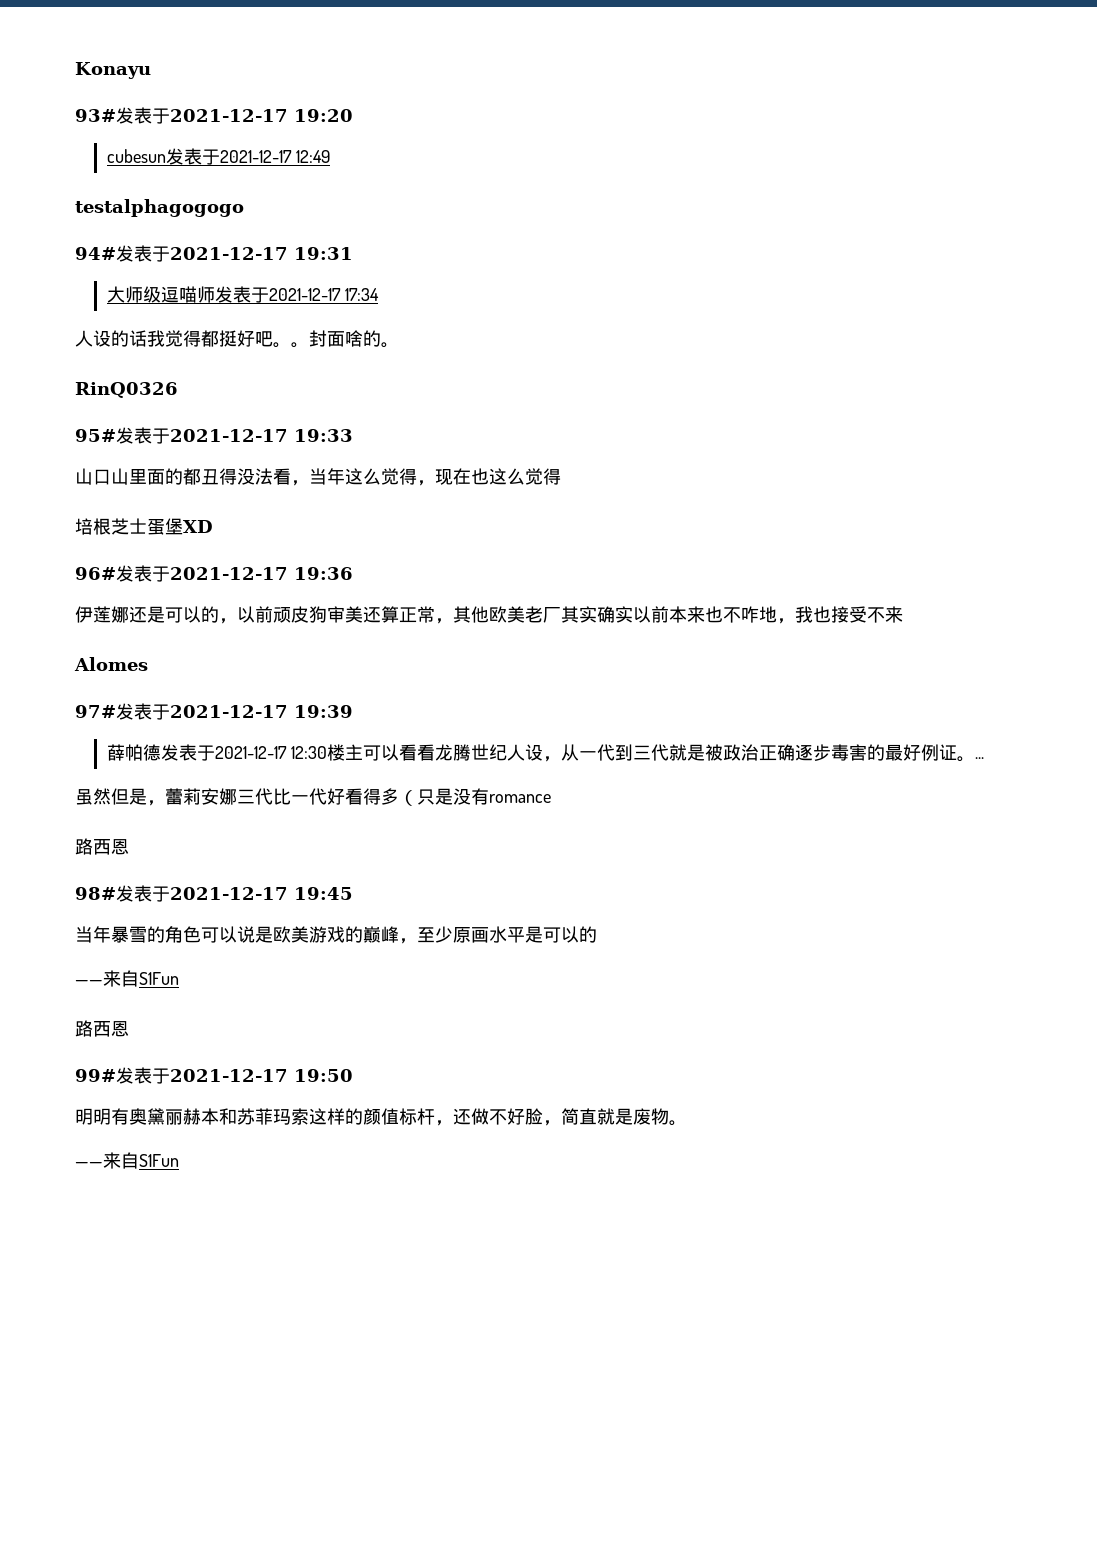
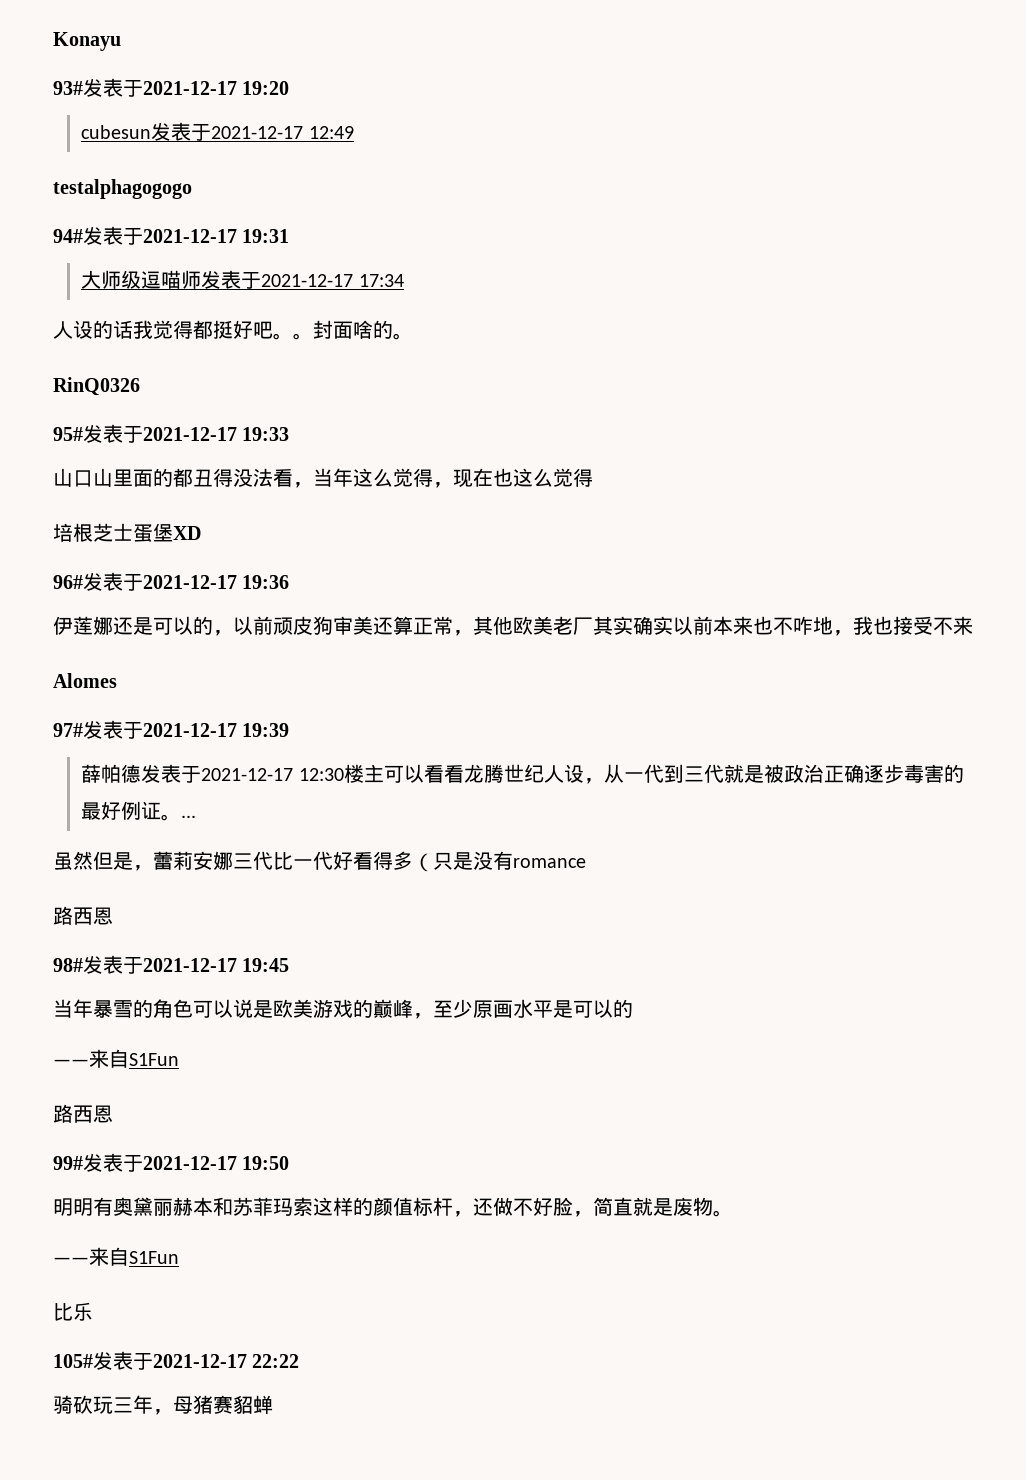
(179, 1160) none -> [53,1302,93,1321] [53,1351,300,1370] [53,1395,273,1415] // 比乐 // 105#发表于2021-12-17 22:22 // 骑砍玩三年，母猪赛貂蝉

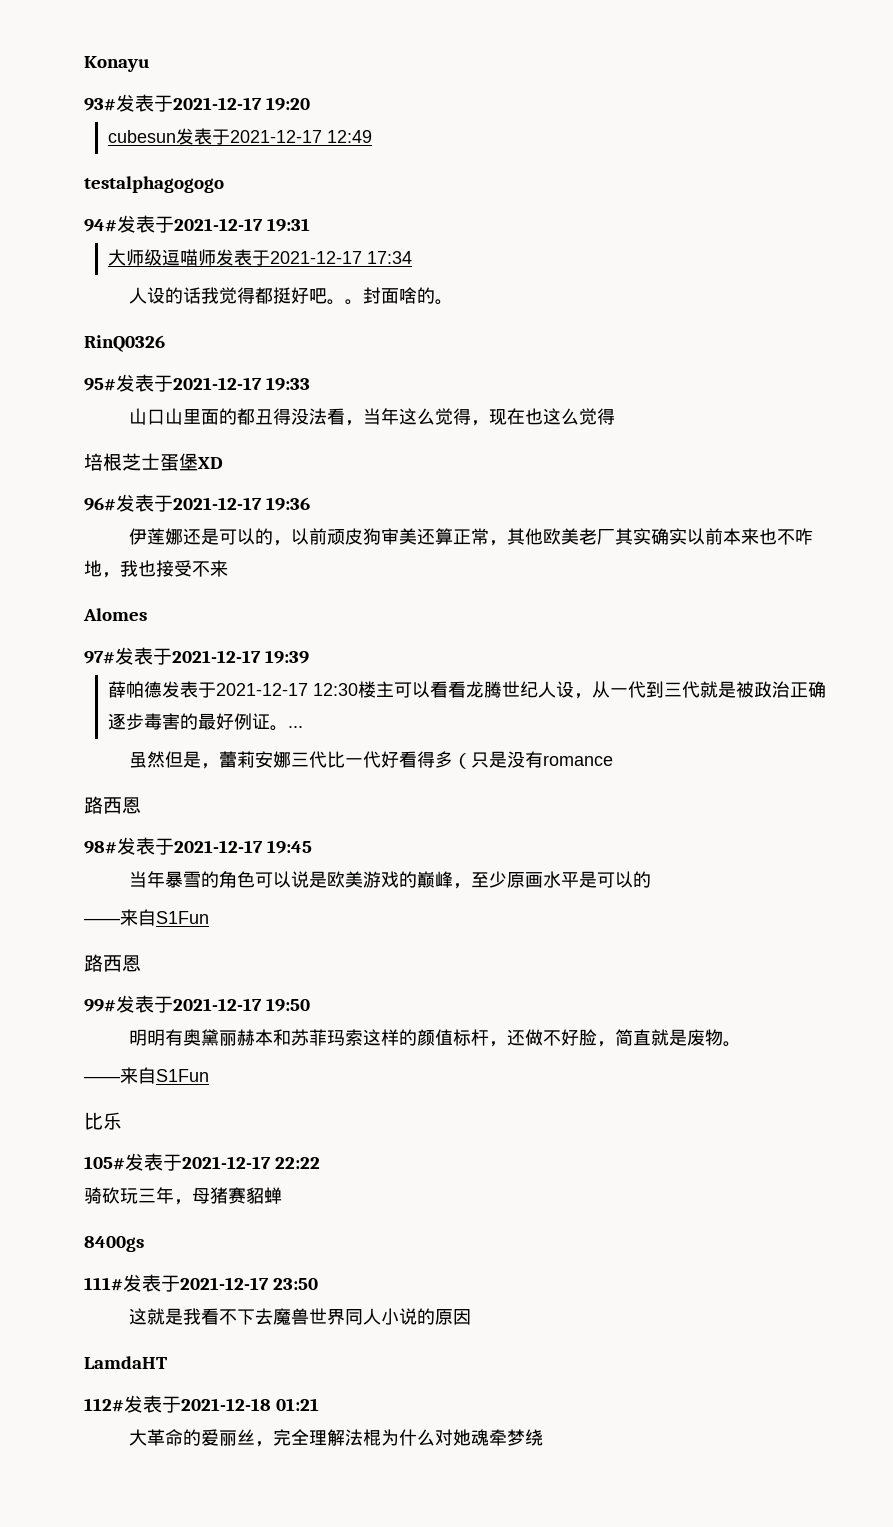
(273, 1405) none -> [84,1236,144,1252] [84,1274,318,1292] [128,1308,471,1325] [84,1356,167,1369] [84,1395,319,1413] [128,1429,543,1447] // 8400gs // 111#发表于2021-12-17 23:50 // 这就是我看不下去魔兽世界同人小说的原因 // LamdaHT // 112#发表于2021-12-18 01:21 // 大革命的爱丽丝，完全理解法棍为什么对她魂牵梦绕

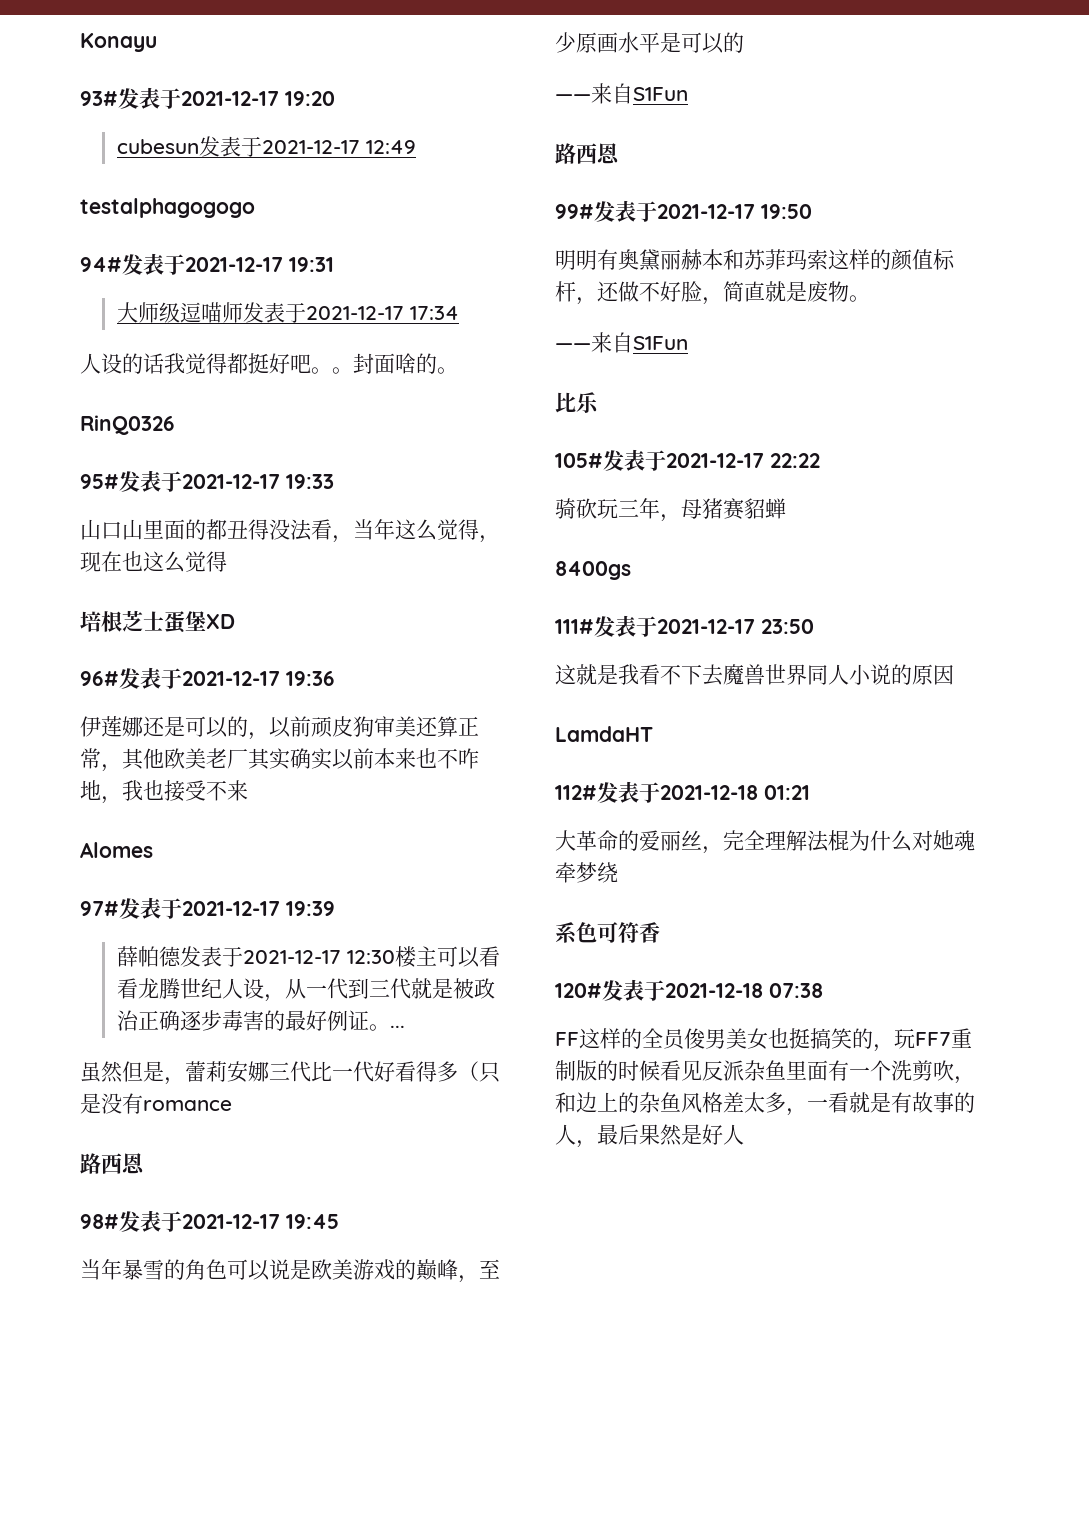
(543, 1437) none -> [555,922,660,944] [555,979,823,1001] [555,1028,972,1052] [555,1060,975,1084] [555,1092,975,1116] [555,1124,744,1148] // 系色可符香 // 120#发表于2021-12-18 07:38 // FF这样的全员俊男美女也挺搞笑的，玩FF7重制版的时候看见反派杂鱼里面有一个洗剪吹，和边上的杂鱼风格差太多，一看就是有故事的人，最后果然是好人

